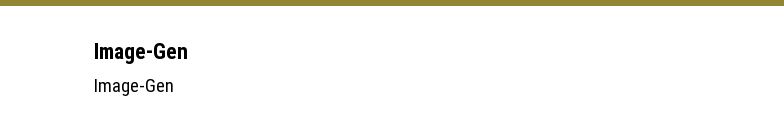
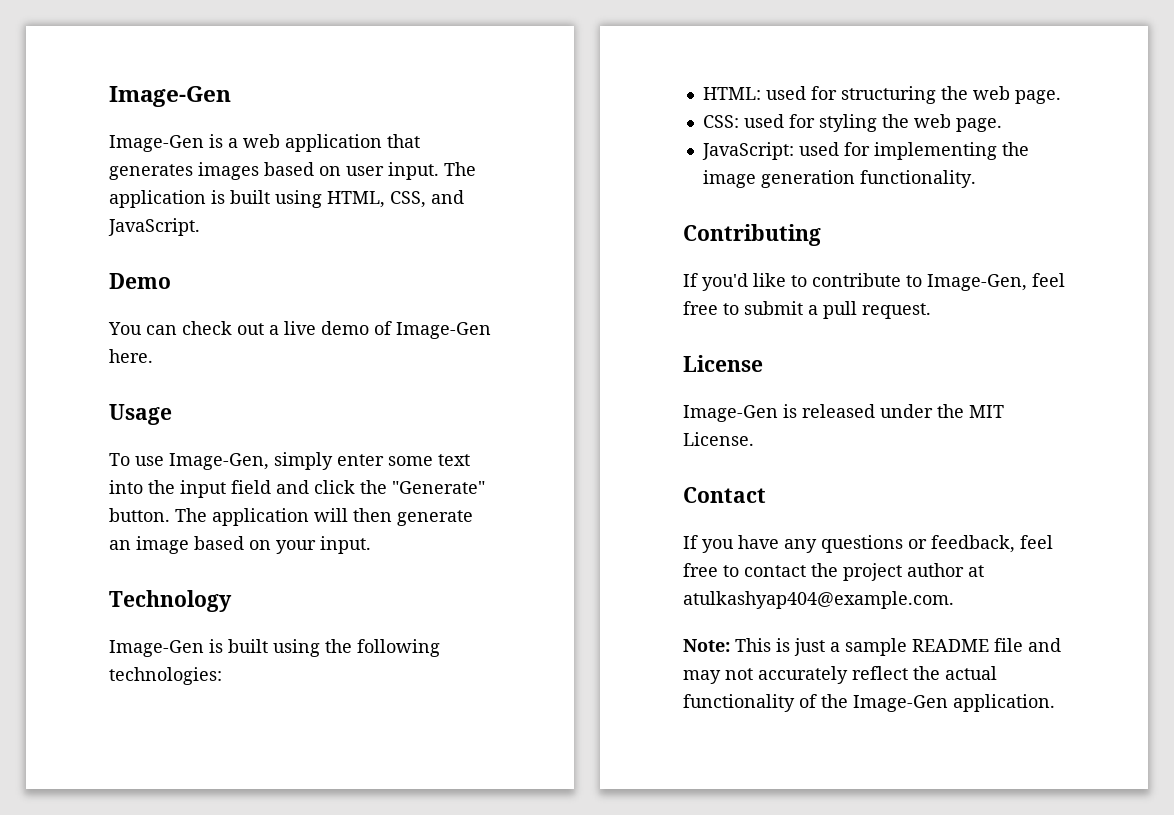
(174, 87) none -> [209,134,420,152] [109,162,476,180] [109,190,464,208] [108,218,200,236] [109,273,171,289] [108,321,491,339] [109,349,153,363] [109,404,172,425] [109,452,470,470] [109,480,485,498] [109,508,473,526] [109,536,371,554] [109,590,232,612] [109,639,440,657] [109,667,222,685] [702,86,1061,104] [702,114,1002,132] [701,142,1029,160] [702,170,976,188] [683,224,821,246] [683,273,1065,291] [683,301,931,319] [683,355,763,372] [683,404,1004,422] [683,432,754,446] [683,487,766,503] [683,535,1053,553] [683,563,984,581] [683,591,954,609] [683,638,1061,656] [683,666,997,684] [683,694,1055,712] is a web application that generates images based on user input. The application is built using HTML, CSS, and JavaScript. // Demo // You can check out a live demo of Image-Gen here. // Usage // To use Image-Gen, simply enter some text into the input field and click the "Generate" button. The application will then generate an image based on your input. // Technology // Image-Gen is built using the following technologies: // HTML: used for structuring the web page. // CSS: used for styling the web page. // JavaScript: used for implementing the image generation functionality. // Contributing // If you'd like to contribute to Image-Gen, feel free to submit a pull request. // License // Image-Gen is released under the MIT License. // Contact // If you have any questions or feedback, feel free to contact the project author at atulkashyap404@example.com. // Note: This is just a sample README file and may not accurately reflect the actual functionality of the Image-Gen application.

